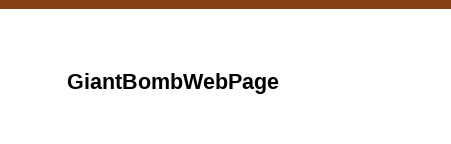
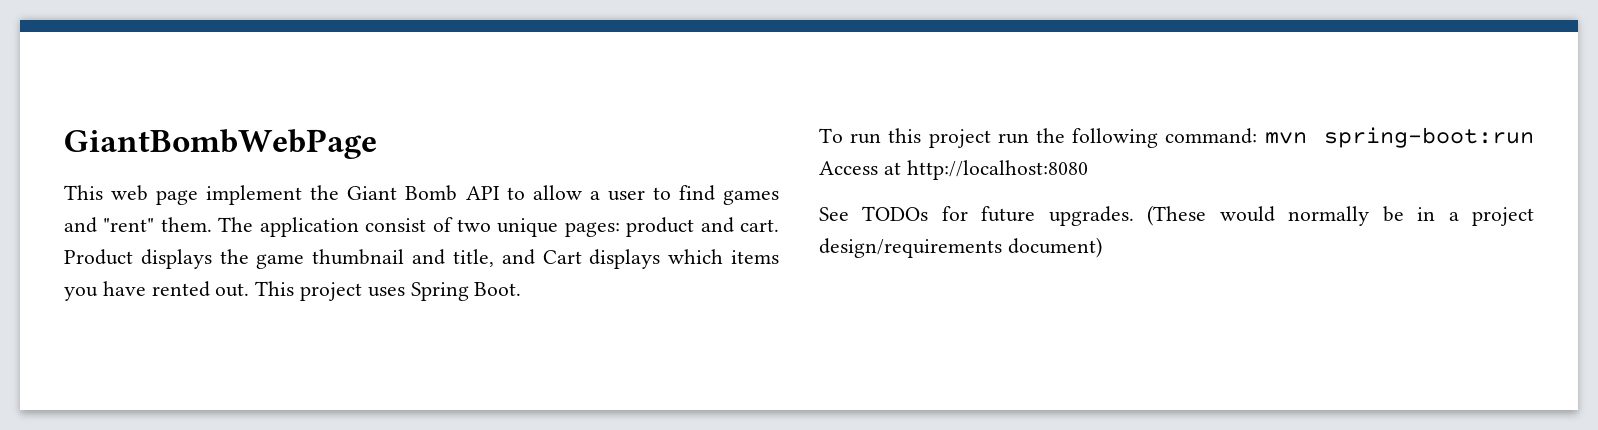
(279, 83) none -> [64,185,779,205] [64,217,779,237] [64,249,780,269] [64,281,522,301] [819,127,1534,148] [819,160,1088,180] [819,205,1534,226] [819,237,1102,258] // This web page implement the Giant Bomb API to allow a user to find games and "rent" them. The application consist of two unique pages: product and cart. Product displays the game thumbnail and title, and Cart displays which items you have rented out. This project uses Spring Boot. // To run this project run the following command: mvn spring-boot:run Access at http://localhost:8080 // See TODOs for future upgrades. (These would normally be in a project design/requirements document)

